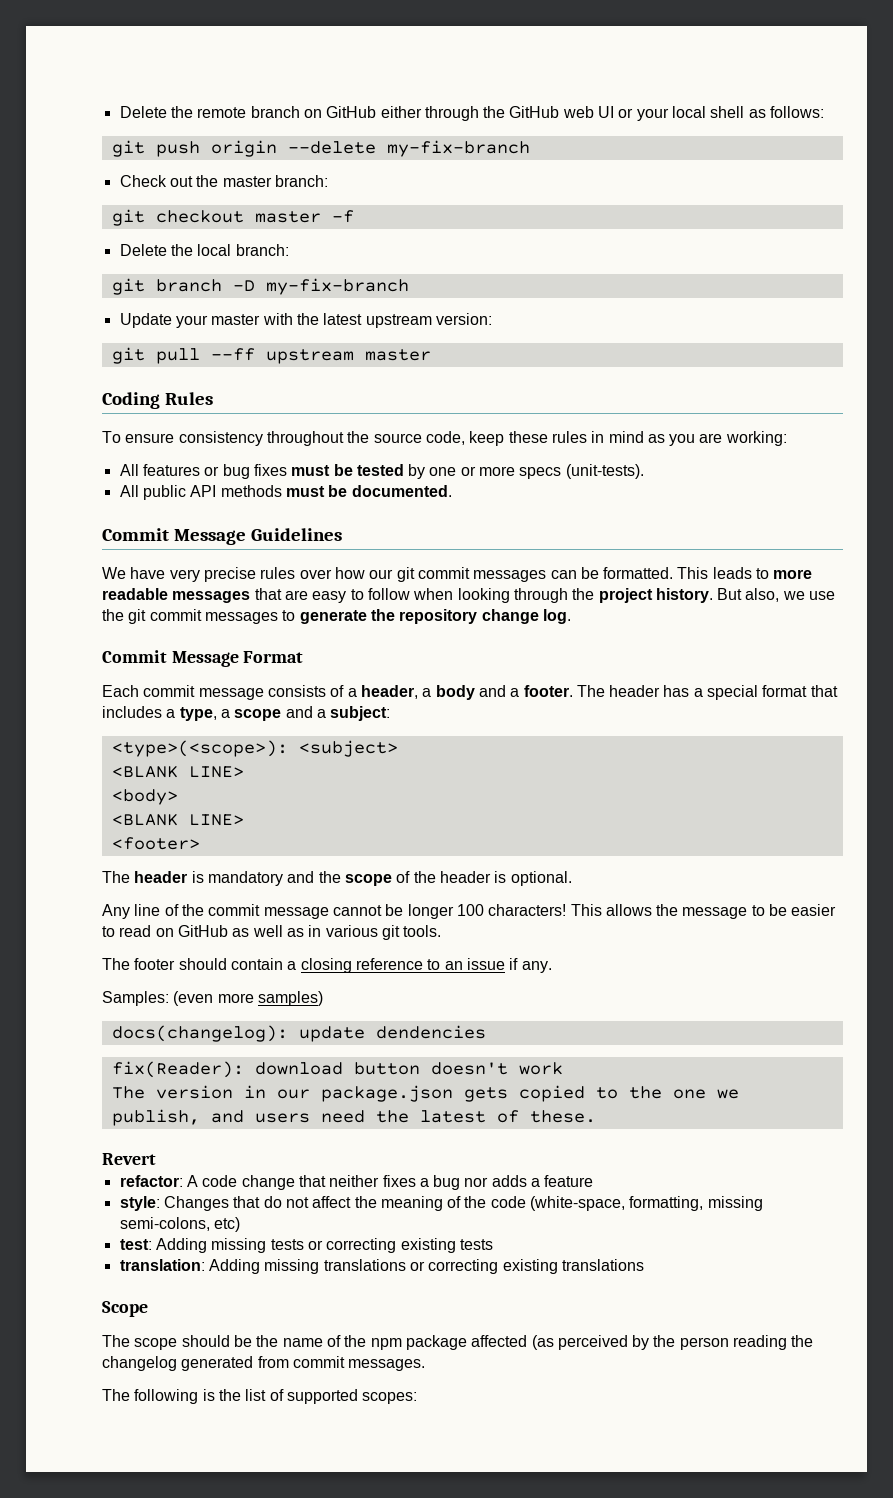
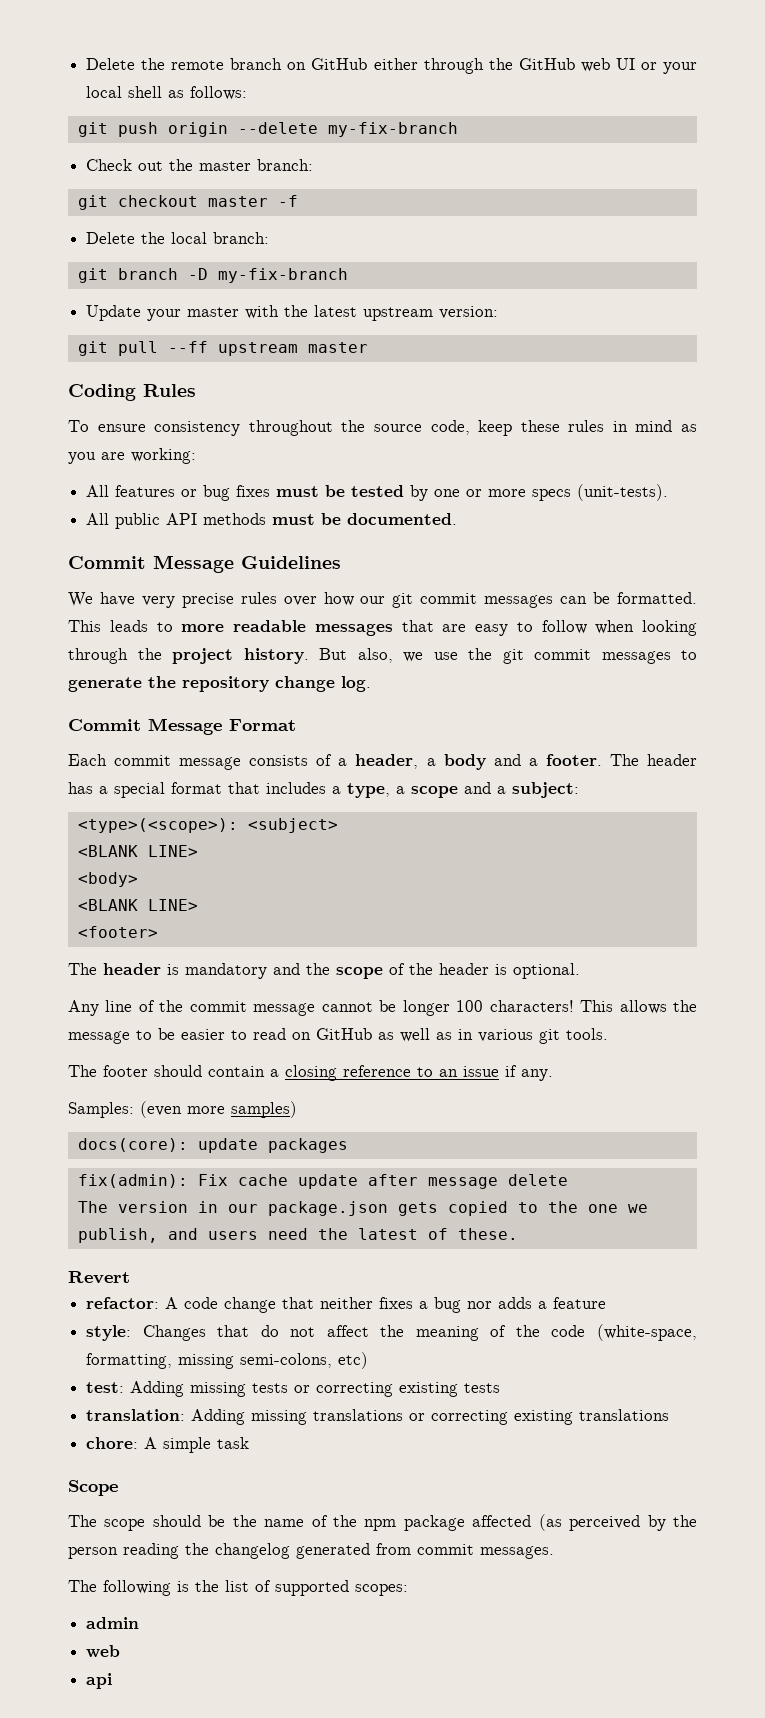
[111,1025,486,1042] [111,1061,563,1078] docs(changelog): update dendencies // fix(Reader): download button doesn't work -> [77,1138,348,1153] [77,1174,568,1189] docs(core): update packages // fix(admin): Fix cache update after message delete
(644, 1265) none -> [86,1437,250,1453] // chore: A simple task
(418, 1398) none -> [86,1617,140,1629] [86,1645,121,1658] [86,1673,113,1689] // admin // web // api

